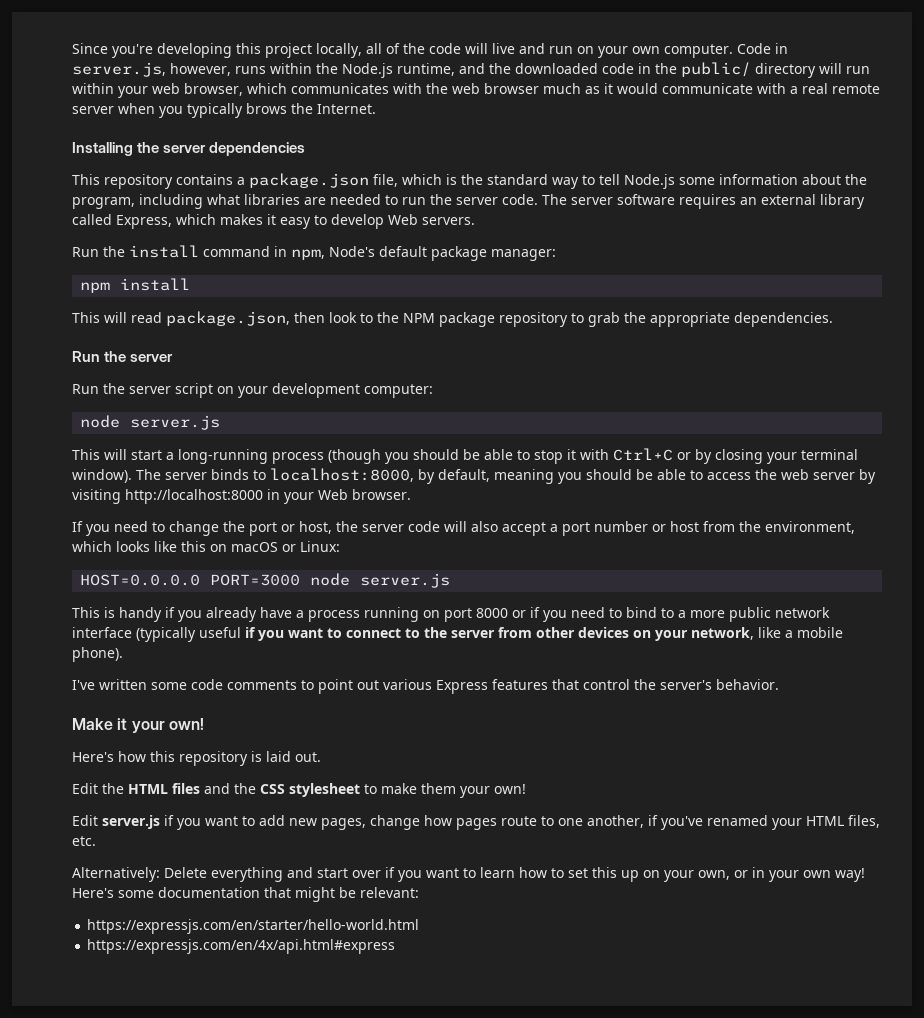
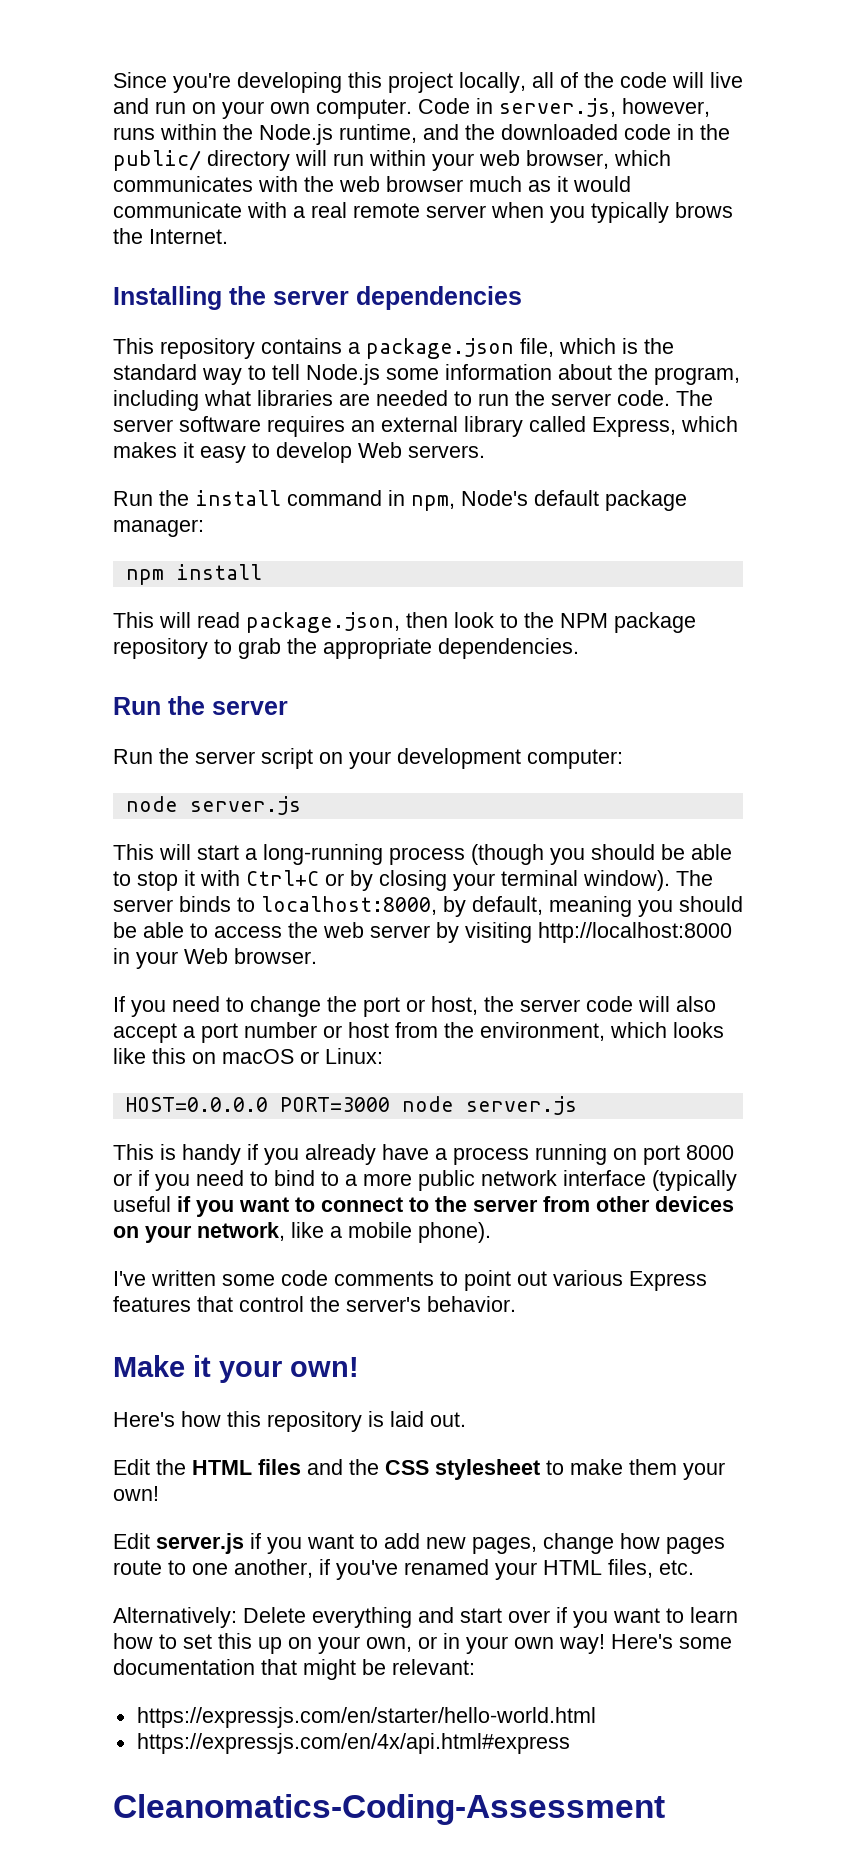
(396, 946) none -> [113,1794,665,1825] // Cleanomatics-Coding-Assessment

